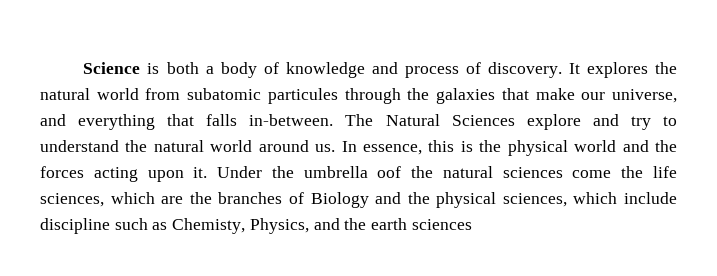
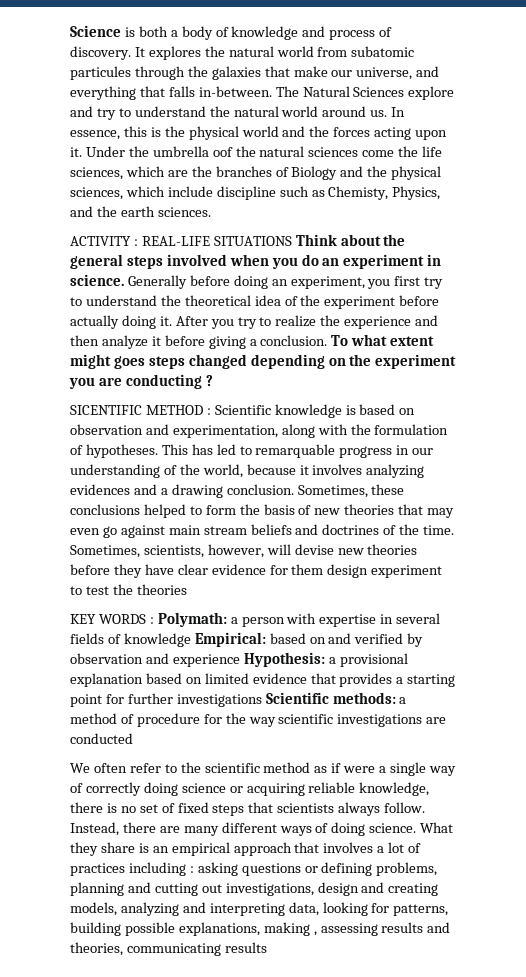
[411,219,472,230] sciences -> [157,207,211,217] [70,234,406,246] [70,254,442,269] [70,274,444,289] [70,295,440,309] [70,315,439,329] [70,334,435,349] [70,354,457,369] [69,374,213,389] [70,404,416,418] [70,424,449,438] [70,444,434,458] [70,464,425,478] [70,484,405,498] [70,504,455,518] [70,524,455,538] [70,544,418,558] [70,564,443,578] [70,584,187,595] [70,612,441,627] [70,632,424,647] [70,652,408,667] [70,673,456,687] [70,692,407,707] [70,713,447,727] [70,733,133,744] [70,762,456,776] [70,782,430,796] [70,802,426,816] [70,822,454,836] [70,842,422,856] [70,862,438,876] [70,882,439,896] [70,902,449,916] [70,922,451,936] [70,942,267,956] sciences. // ACTIVITY : REAL-LIFE SITUATIONS Think about the general steps involved when you do an experiment in science. Generally before doing an experiment, you first try to understand the theoretical idea of the experiment before actually doing it. After you try to realize the experience and then analyze it before giving a conclusion. To what extent might goes steps changed depending on the experiment you are conducting ? // SICENTIFIC METHOD : Scientific knowledge is based on observation and experimentation, along with the formulation of hypotheses. This has led to remarquable progress in our understanding of the world, because it involves analyzing evidences and a drawing conclusion. Sometimes, these conclusions helped to form the basis of new theories that may even go against main stream beliefs and doctrines of the time. Sometimes, scientists, however, will devise new theories before they have clear evidence for them design experiment to test the theories // KEY WORDS : Polymath: a person with expertise in several fields of knowledge Empirical: based on and verified by observation and experience Hypothesis: a provisional explanation based on limited evidence that provides a starting point for further investigations Scientific methods: a method of procedure for the way scientific investigations are conducted // We often refer to the scientific method as if were a single way of correctly doing science or acquiring reliable knowledge, there is no set of fixed steps that scientists always follow. Instead, there are many different ways of doing science. What they share is an empirical approach that involves a lot of practices including : asking questions or defining problems, planning and cutting out investigations, design and creating models, analyzing and interpreting data, looking for patterns, building possible explanations, making , assessing results and theories, communicating results

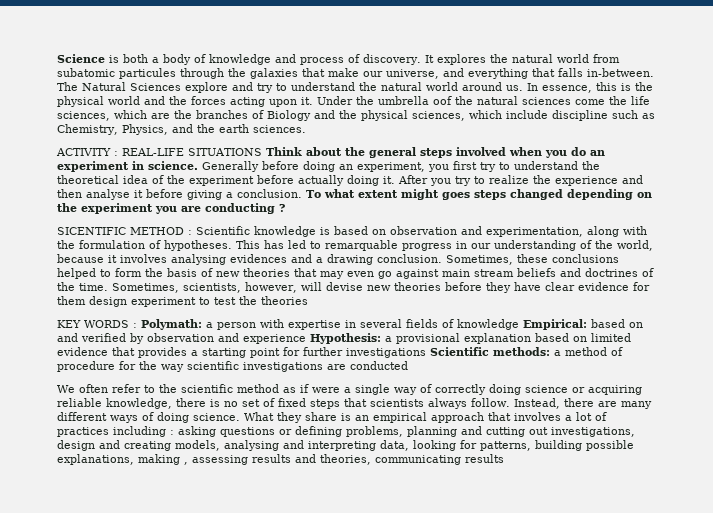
[328,186,389,200] Chemisty, -> [57,124,118,135] Chemistry,
[101,335,148,349] analyze -> [86,189,130,200] analyse
[366,464,425,478] analyzing -> [171,254,226,265] analysing
[120,902,179,916] analyzing -> [224,440,279,451] analysing

